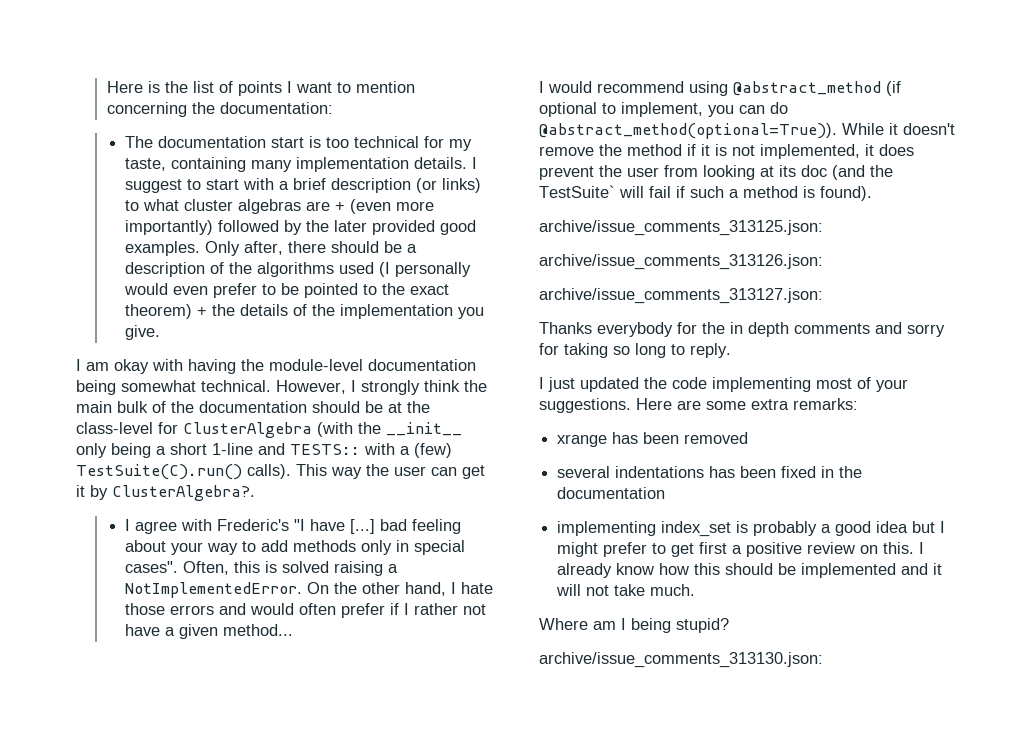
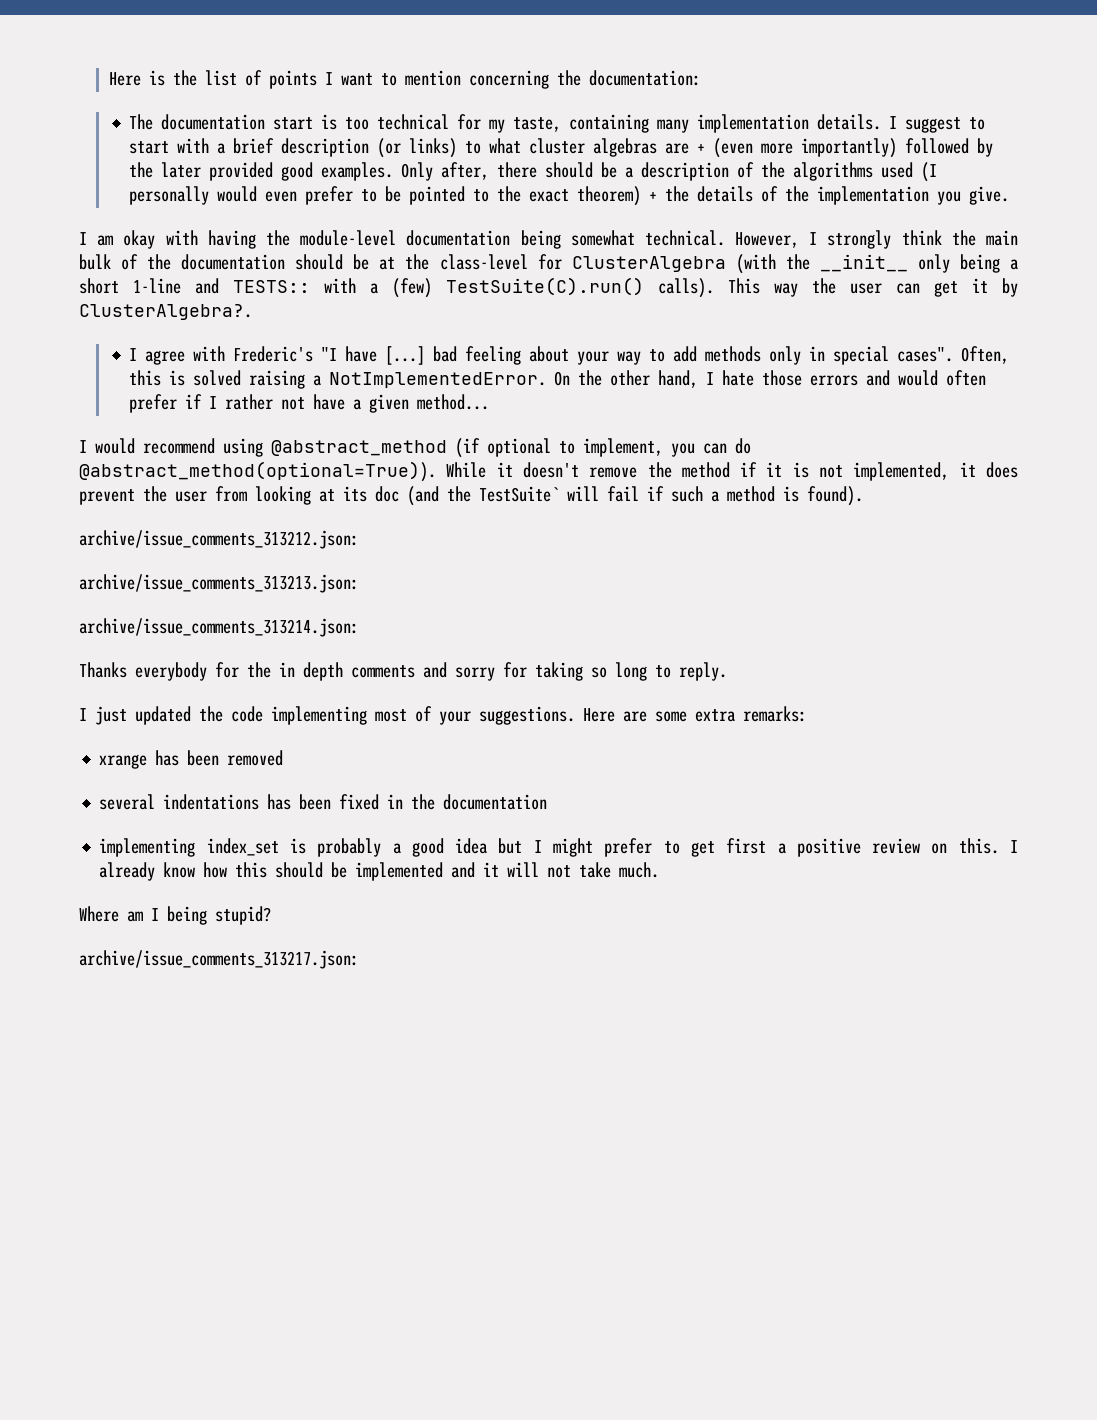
[539,220,823,236] [539,254,823,270] [539,288,823,304] archive/issue_comments_313125.json: // archive/issue_comments_313126.json: // archive/issue_comments_313127.json: -> [79,530,359,549] [79,574,359,593] [79,618,359,637] archive/issue_comments_313212.json: // archive/issue_comments_313213.json: // archive/issue_comments_313214.json:
[539,652,823,668] archive/issue_comments_313130.json: -> [79,950,359,969] archive/issue_comments_313217.json:

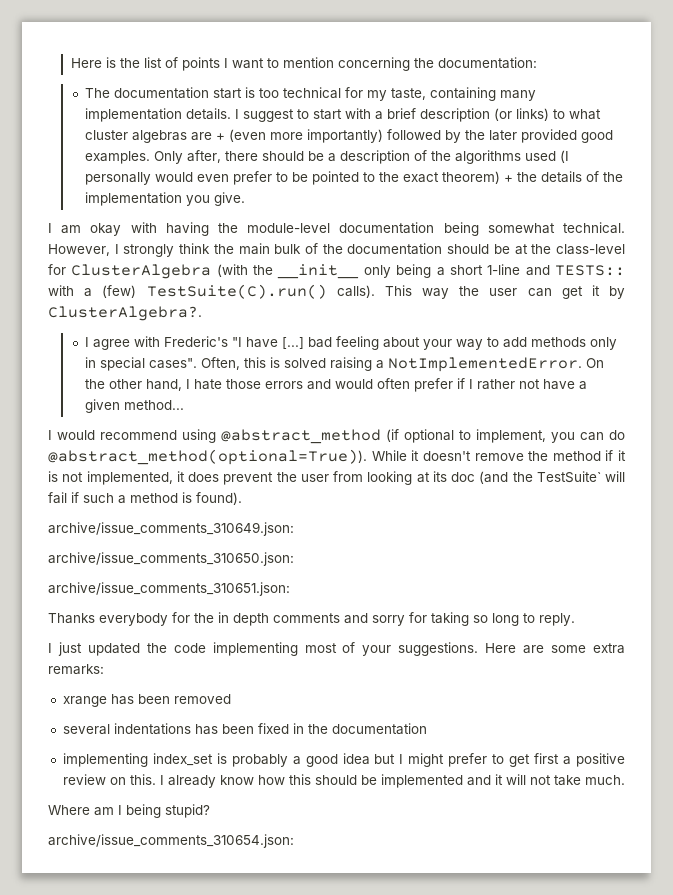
[79,530,359,549] [79,574,359,593] [79,618,359,637] archive/issue_comments_313212.json: // archive/issue_comments_313213.json: // archive/issue_comments_313214.json: -> [48,522,294,536] [48,552,294,566] [48,582,290,596] archive/issue_comments_310649.json: // archive/issue_comments_310650.json: // archive/issue_comments_310651.json:
[79,950,359,969] archive/issue_comments_313217.json: -> [48,834,294,848] archive/issue_comments_310654.json:

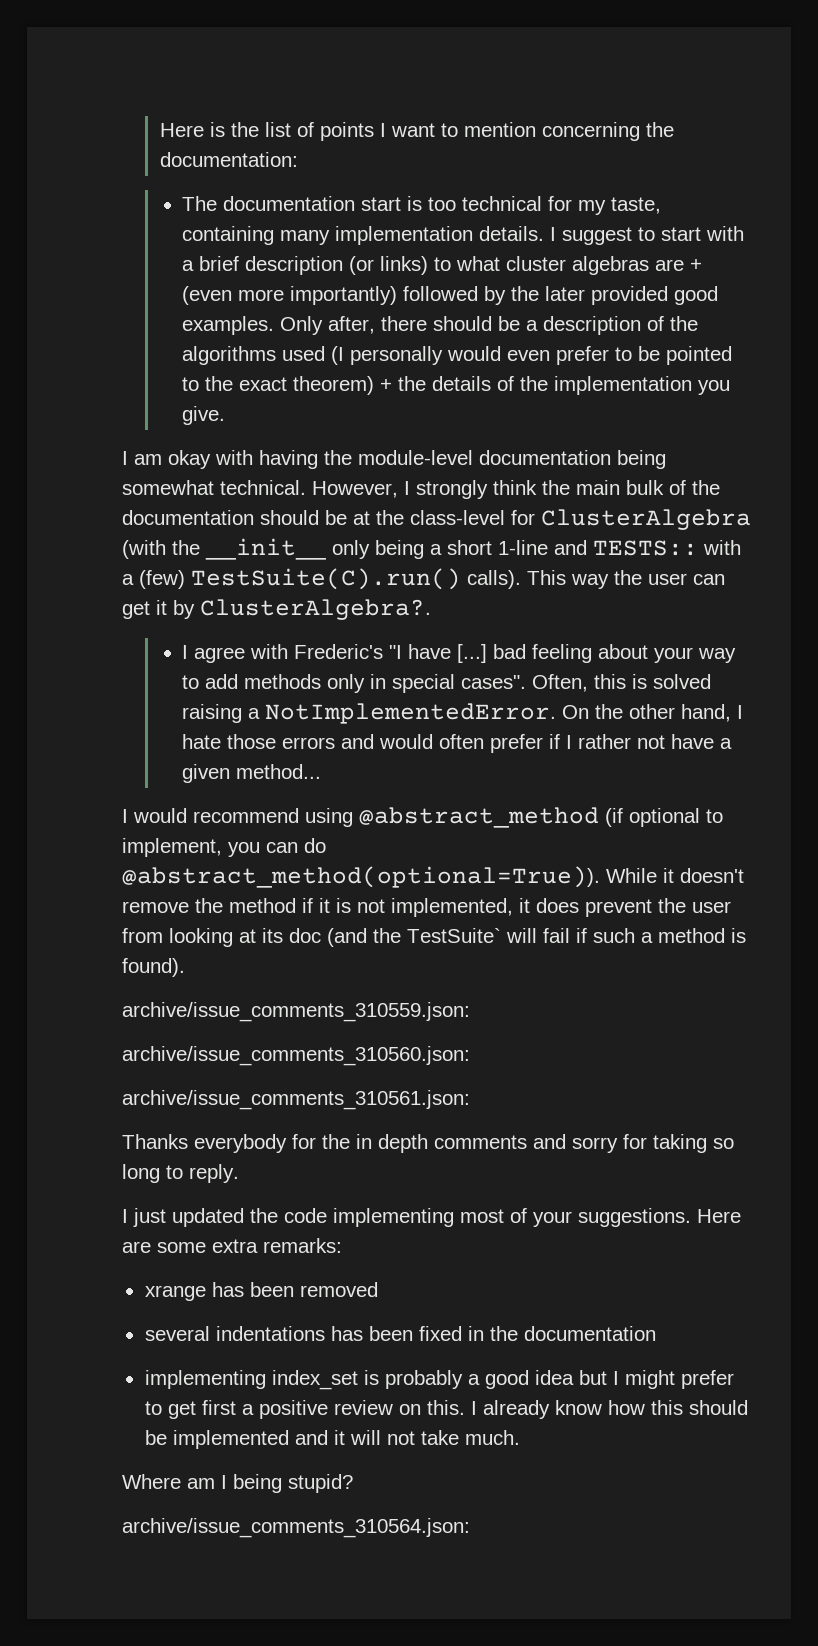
[48,522,294,536] [48,552,294,566] [48,582,290,596] archive/issue_comments_310649.json: // archive/issue_comments_310650.json: // archive/issue_comments_310651.json: -> [122,1002,470,1022] [122,1046,470,1066] [122,1090,470,1110] archive/issue_comments_310559.json: // archive/issue_comments_310560.json: // archive/issue_comments_310561.json:
[48,834,294,848] archive/issue_comments_310654.json: -> [122,1518,470,1538] archive/issue_comments_310564.json:

